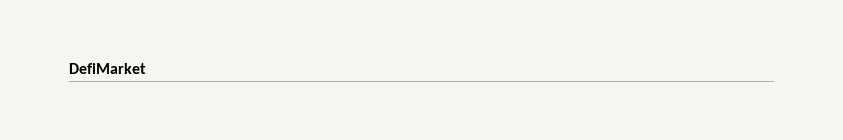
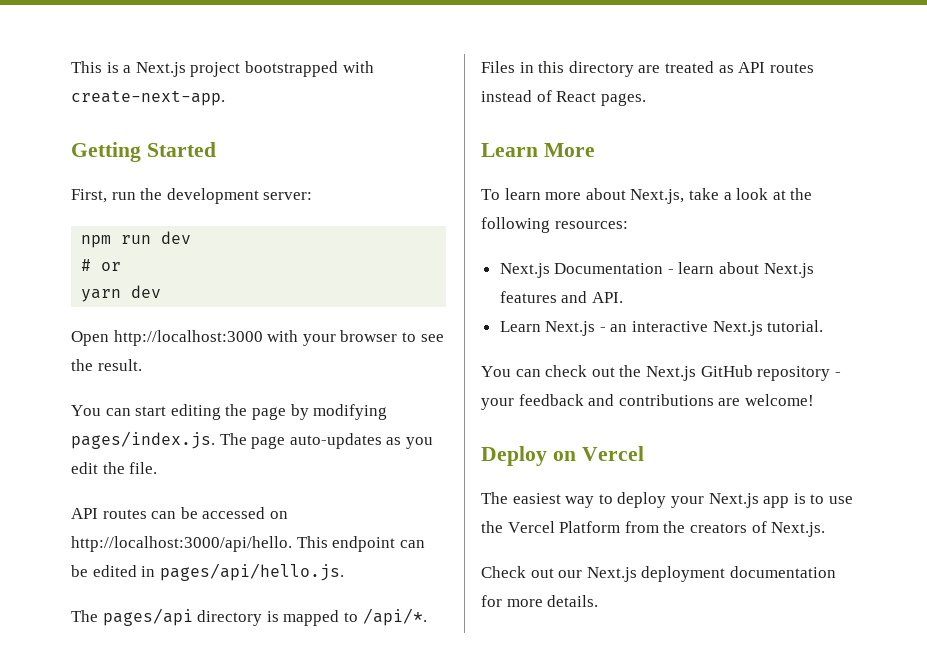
[69,63,146,74] DefiMarket -> [71,61,374,77] [71,90,225,106] [71,142,216,162] [71,188,313,204] [81,231,192,248] [81,259,122,271] [81,285,162,302] [71,330,444,346] [71,359,142,371] [71,404,388,420] [71,431,433,449] [71,462,158,474] [71,507,288,519] [71,536,425,552] [71,563,344,581] [71,608,427,626] [481,61,814,77] [481,90,646,106] [481,143,595,157] [481,188,813,204] [481,217,628,233] [499,262,814,278] [499,291,623,303] [499,320,824,336] [481,365,841,381] [481,394,814,410] [481,446,644,466] [481,492,853,508] [481,521,826,537] [481,566,836,582] [481,595,599,607] This is a Next.js project bootstrapped with create-next-app. // Getting Started // First, run the development server: // npm run dev // # or // yarn dev // Open http://localhost:3000 with your browser to see the result. // You can start editing the page by modifying pages/index.js. The page auto-updates as you edit the file. // API routes can be accessed on http://localhost:3000/api/hello. This endpoint can be edited in pages/api/hello.js. // The pages/api directory is mapped to /api/*. Files in this directory are treated as API routes instead of React pages. // Learn More // To learn more about Next.js, take a look at the following resources: // Next.js Documentation - learn about Next.js features and API. // Learn Next.js - an interactive Next.js tutorial. // You can check out the Next.js GitHub repository - your feedback and contributions are welcome! // Deploy on Vercel // The easiest way to deploy your Next.js app is to use the Vercel Platform from the creators of Next.js. // Check out our Next.js deployment documentation for more details.

